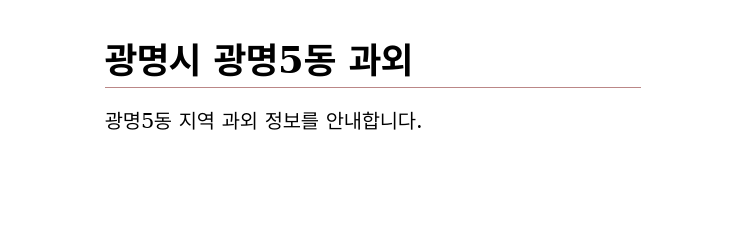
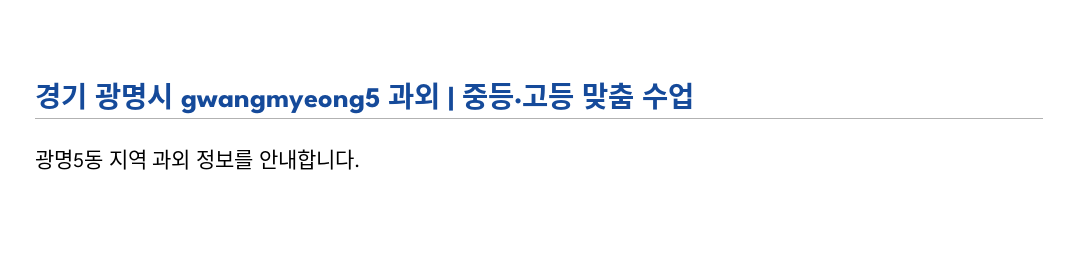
[105,43,413,77] 광명시 광명5동 과외 -> [35,82,694,114] 경기 광명시 gwangmyeong5 과외 | 중등·고등 맞춤 수업

